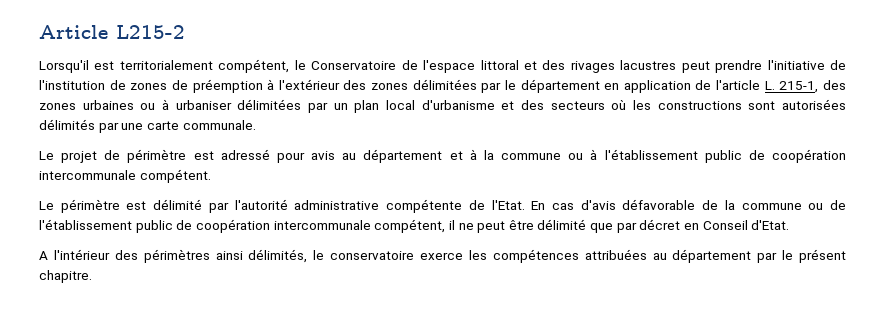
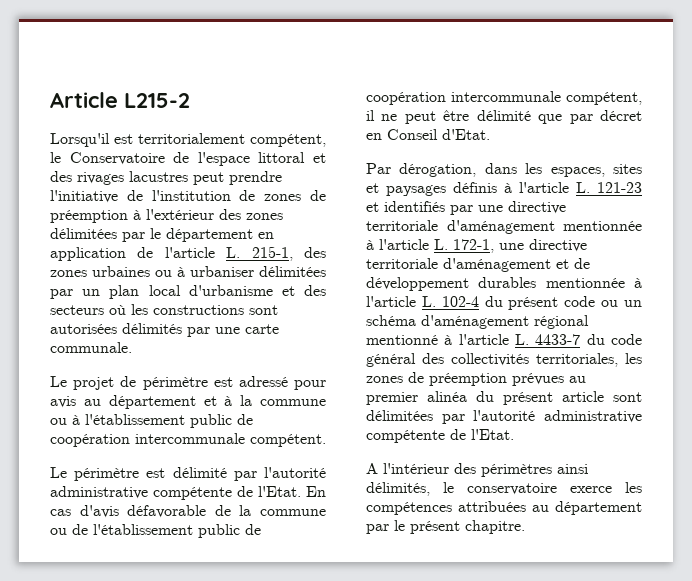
(790, 225) none -> [366,163,642,177] [366,182,642,196] [366,201,566,215] [366,220,642,234] [366,239,587,253] [366,258,590,272] [366,277,642,291] [366,296,642,310] [366,315,589,329] [366,334,642,345] [366,353,642,367] [366,372,586,386] [366,391,642,405] [366,410,642,424] [366,429,514,443] // Par dérogation, dans les espaces, sites et paysages définis à l'article L. 121-23 et identifiés par une directive territoriale d'aménagement mentionnée à l'article L. 172-1, une directive territoriale d'aménagement et de développement durables mentionnée à l'article L. 102-4 du présent code ou un schéma d'aménagement régional mentionné à l'article L. 4433-7 du code général des collectivités territoriales, les zones de préemption prévues au premier alinéa du présent article sont délimitées par l'autorité administrative compétente de l'Etat.

